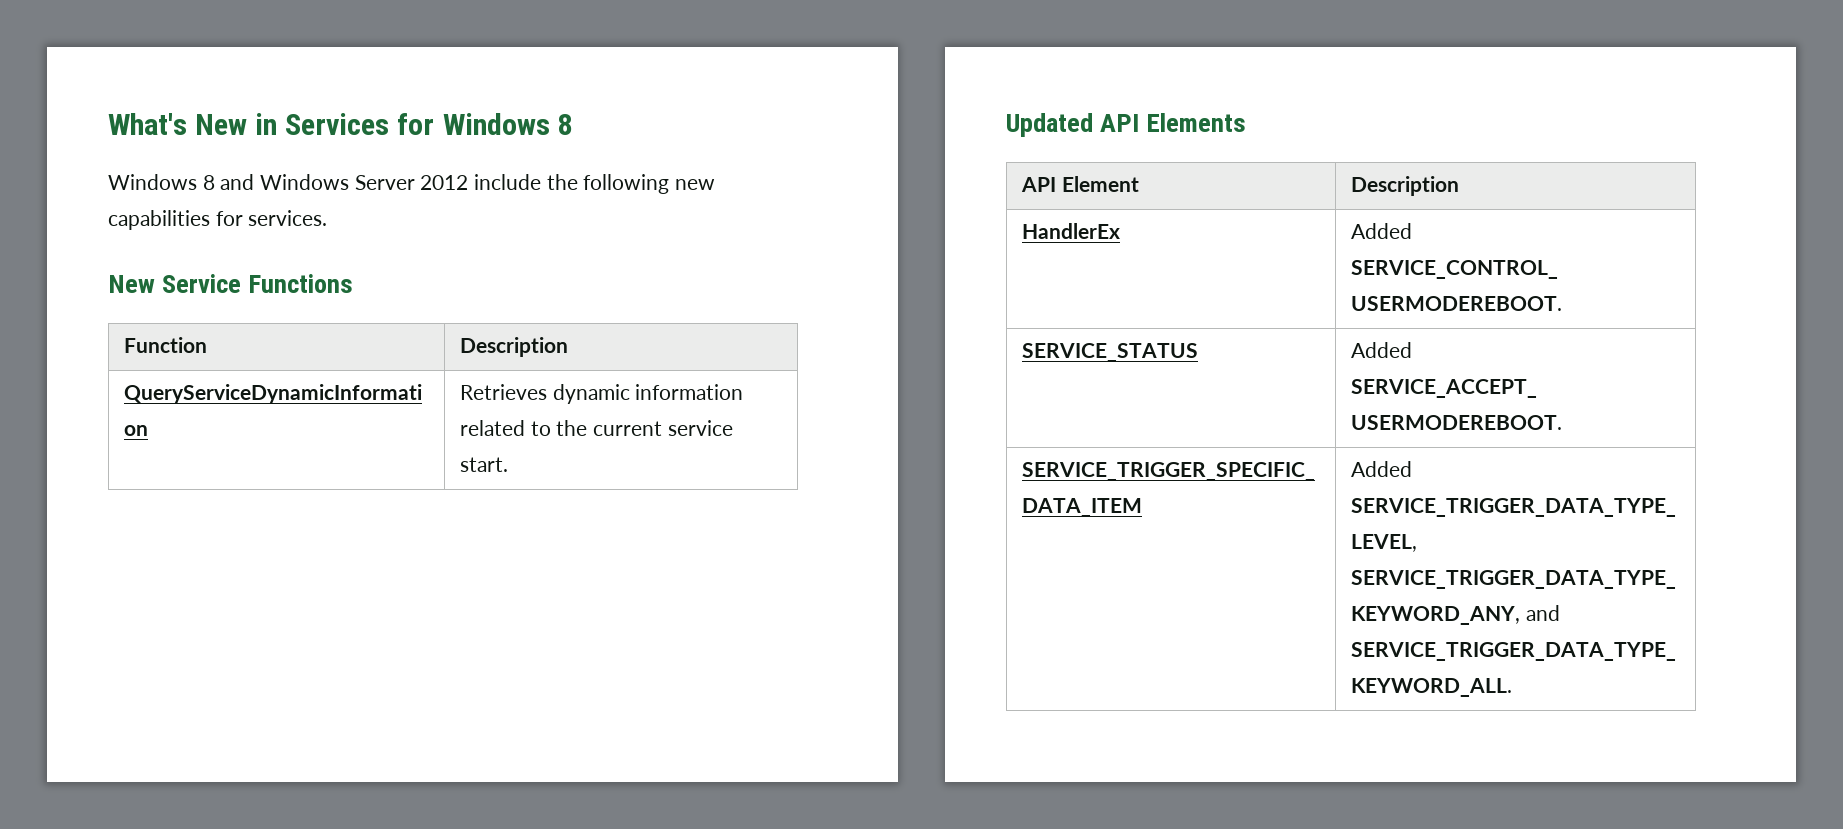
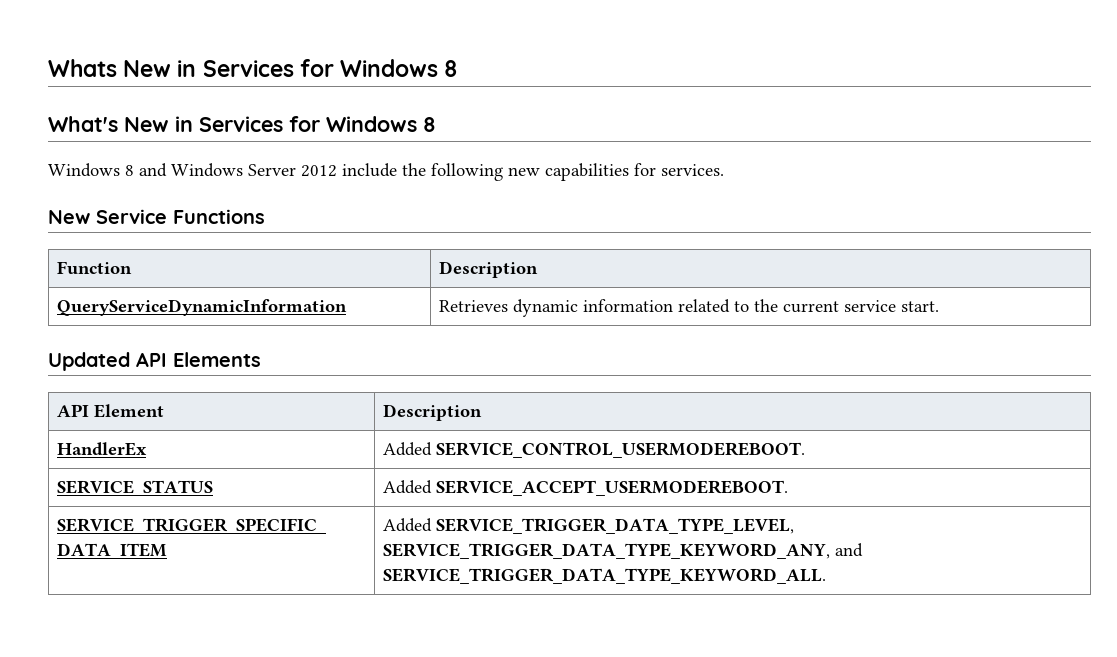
(108, 124) none -> [48,59,459,77] Whats New in Services for Windows 8 //

